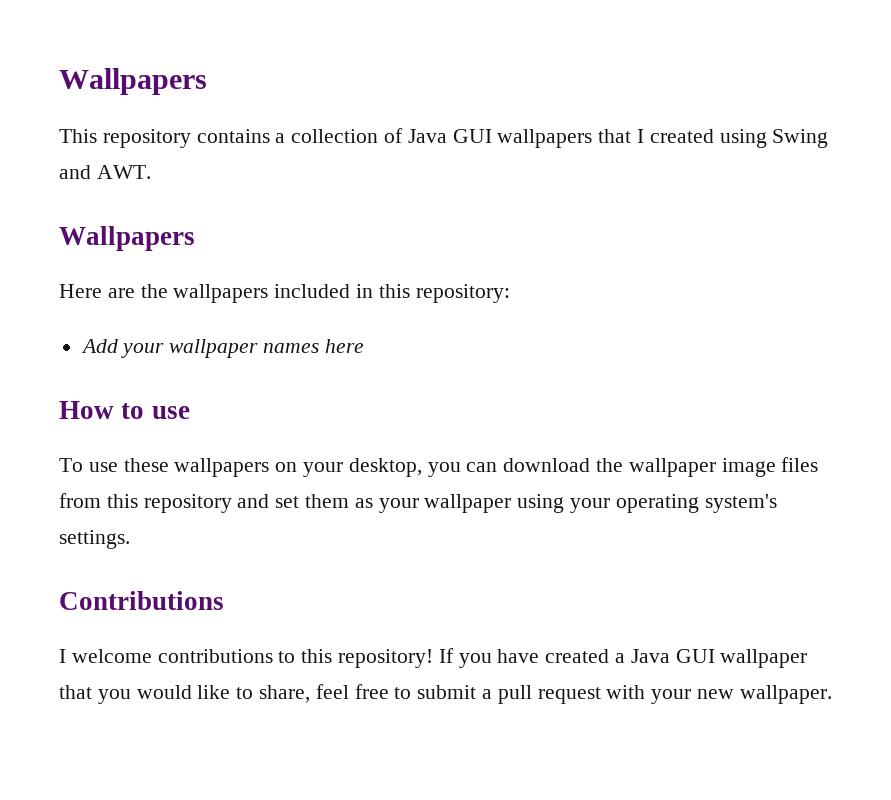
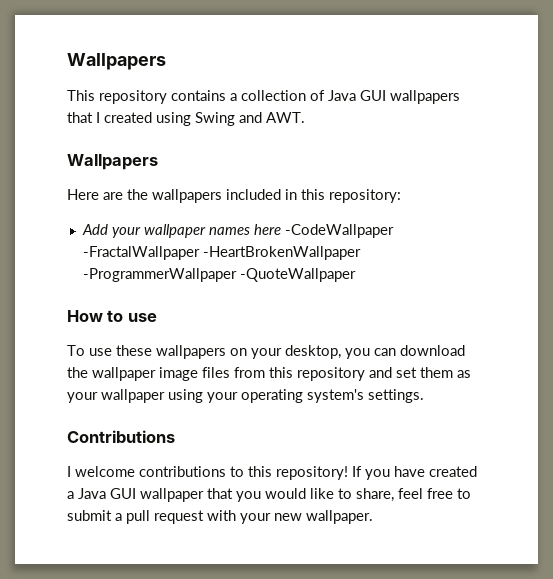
(364, 346) none -> [284,224,394,238] [82,246,361,260] [82,268,356,282] -CodeWallpaper -FractalWallpaper -HeartBrokenWallpaper -ProgrammerWallpaper -QuoteWallpaper

